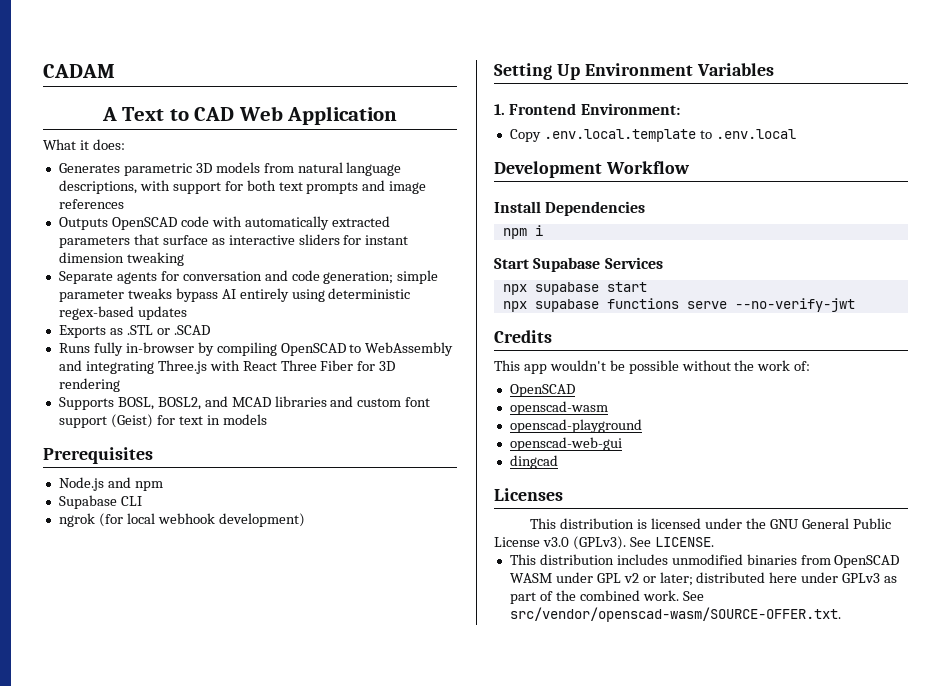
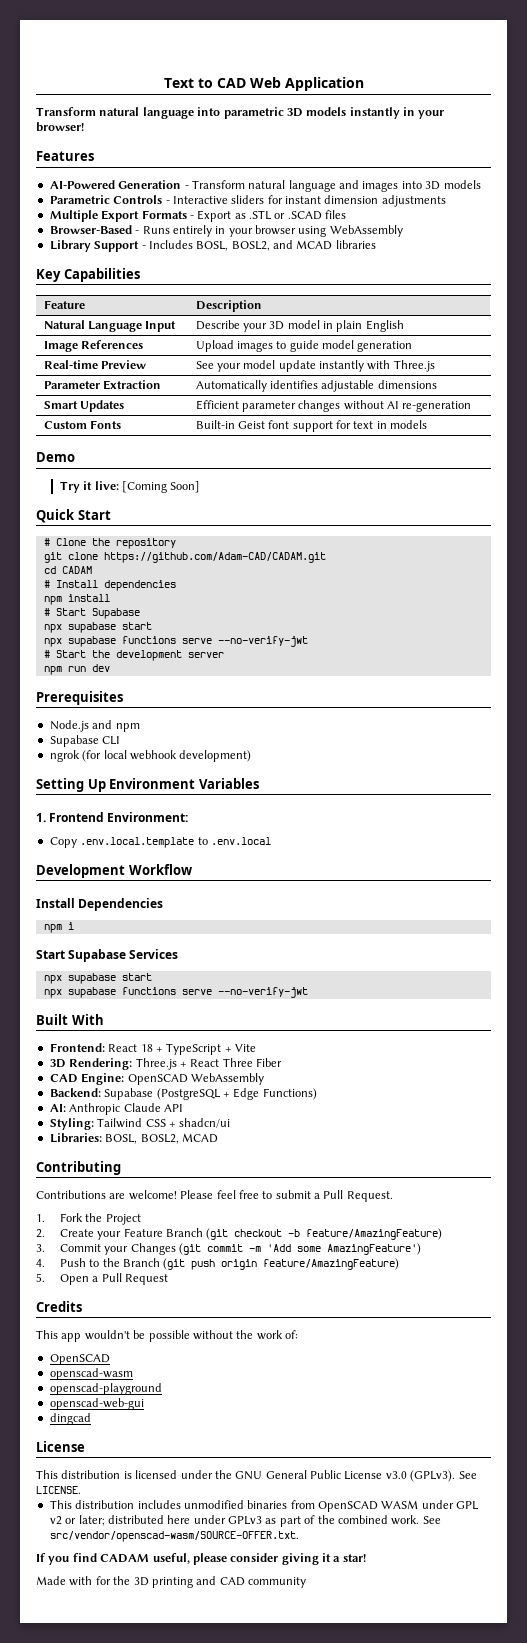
[43,64,115,78] [101,107,117,121] CADAM // A -> (163, 83) none
[43,139,125,150] [58,162,402,176] [58,180,427,194] [58,199,124,209] [58,216,390,230] [58,234,409,248] [58,252,184,266] [58,270,439,284] [58,288,411,302] [58,306,187,320] [58,325,210,338] [58,342,454,356] [58,360,396,374] [58,378,120,392] [58,397,114,410] What it does: // Generates parametric 3D models from natural language descriptions, with support for both text prompts and image references // Outputs OpenSCAD code with automatically extracted parameters that surface as interactive sliders for instant dimension tweaking // Separate agents for conversation and code generation; simple parameter tweaks bypass AI entirely using deterministic regex-based updates // Exports as .STL or .SCAD // Runs fully in-browser by compiling OpenSCAD to WebAssembly and integrating Three.js with React Three Fiber for 3D rendering // Supports -> [36,107,445,119] [36,122,84,132] [36,151,94,161] [49,180,481,192] [49,195,446,207] [49,210,347,222] [49,225,403,237] [49,240,193,252] Transform natural language into parametric 3D models instantly in your browser! // Features // AI-Powered Generation - Transform natural language and images into 3D models // Parametric Controls - Interactive sliders for instant dimension adjustments // Multiple Export Formats - Export as .STL or .SCAD files // Browser-Based - Runs entirely in your browser using WebAssembly // Library Support - Includes
[330,396,402,407] and custom -> [36,268,140,282] [43,300,85,309] [195,300,262,312] [43,320,177,332] [195,320,404,332] [43,340,143,352] [195,340,413,352] [43,360,146,369] [195,360,435,372] [43,380,161,390] [195,380,437,392] [43,400,124,412] [195,400,472,412] [43,420,121,429] [195,420,265,429] // Key Capabilities // Feature | Description // Natural Language Input | Describe your 3D model in plain English // Image References | Upload images to guide model generation // Real-time Preview | See your model update instantly with Three.js // Parameter Extraction | Automatically identifies adjustable dimensions // Smart Updates | Efficient parameter changes without AI re-generation // Custom Fonts | Built-in Geist
[110,414,153,428] (Geist) -> (333, 426) none
(267, 419) none -> [36,452,75,462] [59,481,201,493] [36,509,111,523] [43,538,176,549] [43,552,326,563] [43,566,92,574] [43,580,176,591] [43,594,110,605] [43,608,140,619] [43,622,152,633] [43,636,308,647] [43,650,224,661] [43,664,110,675] // Demo // Try it live: [Coming Soon] // Quick Start // # Clone the repository // git clone https://github.com/Adam-CAD/CADAM.git // cd CADAM // # Install dependencies // npm install // # Start Supabase // npx supabase start // npx supabase functions serve --no-verify-jwt // # Start the development server // npm run dev
(855, 305) none -> [36,1014,104,1025] [49,1043,256,1055] [49,1058,282,1070] [49,1073,264,1085] [49,1088,317,1100] [49,1103,183,1115] [49,1118,231,1130] [49,1133,218,1144] [36,1161,121,1175] [36,1190,393,1202] [36,1213,141,1225] [36,1228,443,1240] [36,1243,422,1255] [36,1258,400,1270] [36,1273,169,1285] // Built With // Frontend: React 18 + TypeScript + Vite // 3D Rendering: Three.js + React Three Fiber // CAD Engine: OpenSCAD WebAssembly // Backend: Supabase (PostgreSQL + Edge Functions) // AI: Anthropic Claude API // Styling: Tailwind CSS + shadcn/ui // Libraries: BOSL, BOSL2, MCAD // Contributing // Contributions are welcome! Please feel free to submit a Pull Request. // 1. Fork the Project // 2. Create your Feature Branch (git checkout -b feature/AmazingFeature) // 3. Commit your Changes (git commit -m 'Add some AmazingFeature') // 4. Push to the Branch (git push origin feature/AmazingFeature) // 5. Open a Pull Request
[494,488,563,501] Licenses -> [36,1441,85,1452] License
(841, 614) none -> [36,1553,366,1565] [36,1576,306,1588] // If you find CADAM useful, please consider giving it a star! // Made with for the 3D printing and CAD community

